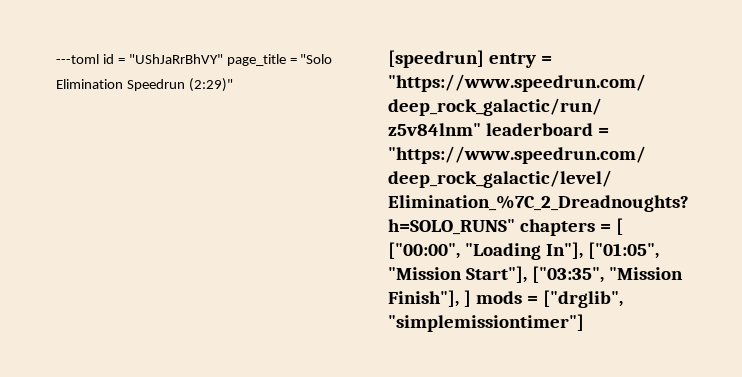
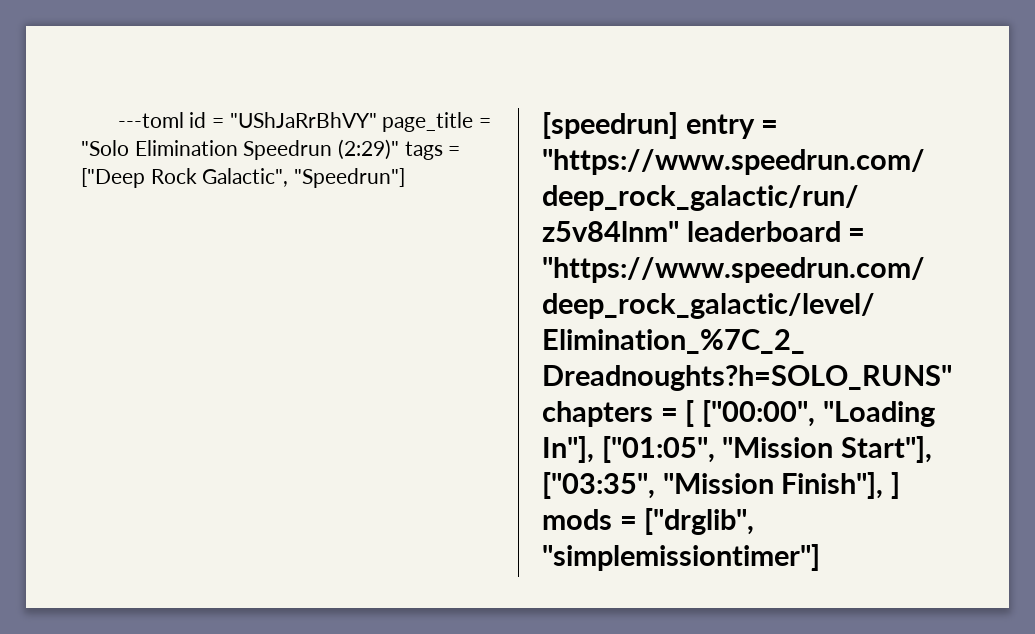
(233, 85) none -> [404,141,461,160] [81,168,406,188] tags = ["Deep Rock Galactic", "Speedrun"]

